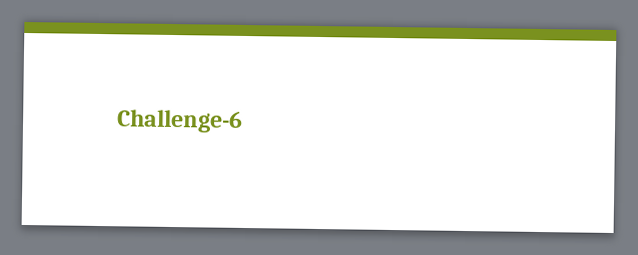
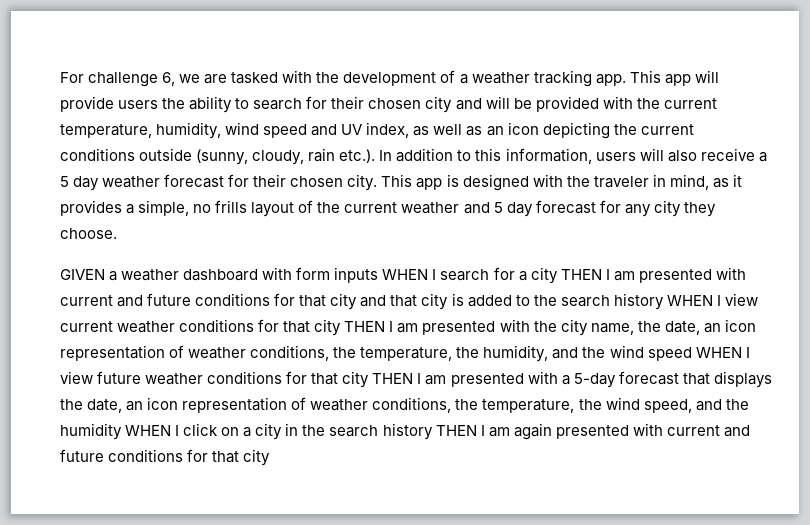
[116,109,243,133] Challenge-6 -> [60,70,719,87] [60,96,717,113] [60,122,694,139] [60,148,767,165] [60,174,742,191] [60,200,716,217] [60,228,117,239] [60,267,746,284] [60,293,758,310] [60,319,756,336] [60,345,750,362] [60,371,772,388] [60,397,749,413] [60,423,750,440] [60,449,271,466] For challenge 6, we are tasked with the development of a weather tracking app. This app will provide users the ability to search for their chosen city and will be provided with the current temperature, humidity, wind speed and UV index, as well as an icon depicting the current conditions outside (sunny, cloudy, rain etc.). In addition to this information, users will also receive a 5 day weather forecast for their chosen city. This app is designed with the traveler in mind, as it provides a simple, no frills layout of the current weather and 5 day forecast for any city they choose. // GIVEN a weather dashboard with form inputs WHEN I search for a city THEN I am presented with current and future conditions for that city and that city is added to the search history WHEN I view current weather conditions for that city THEN I am presented with the city name, the date, an icon representation of weather conditions, the temperature, the humidity, and the wind speed WHEN I view future weather conditions for that city THEN I am presented with a 5-day forecast that displays the date, an icon representation of weather conditions, the temperature, the wind speed, and the humidity WHEN I click on a city in the search history THEN I am again presented with current and future conditions for that city

